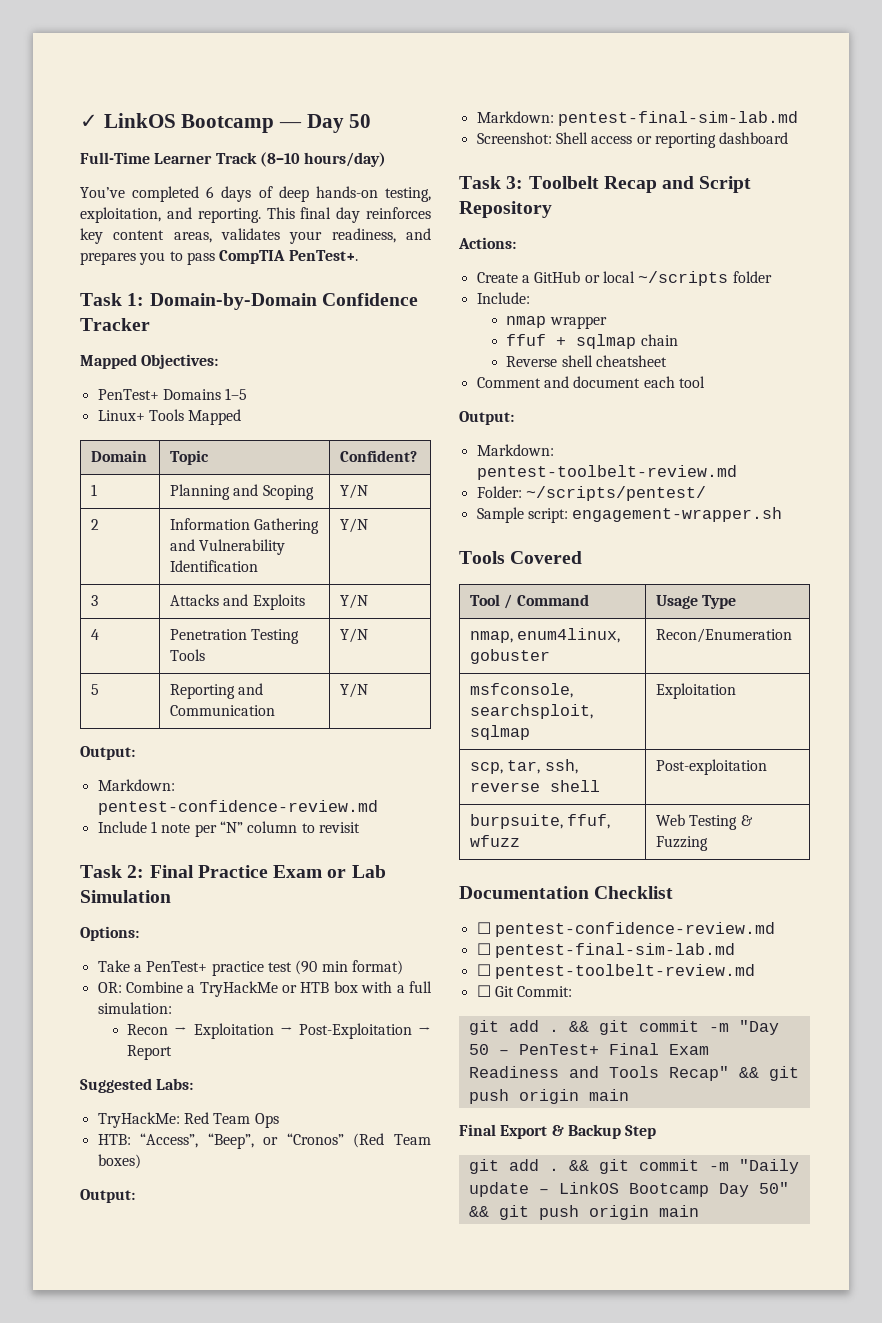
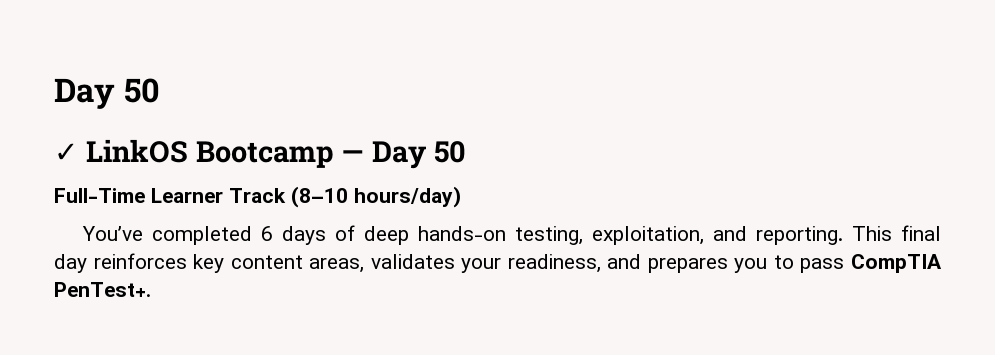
(80, 121) none -> [54,78,160,109] Day 50 //
[80,293,418,310] [80,318,150,331] [80,354,219,369] [97,388,248,400] [97,409,242,425] [91,450,148,462] [170,450,210,465] [340,450,418,462] [91,484,98,496] [170,484,314,500] [340,484,369,499] [91,519,100,530] [170,518,320,534] [170,539,286,555] [170,560,259,572] [340,518,369,533] [91,595,99,606] [170,594,305,610] [340,594,369,609] [91,629,100,640] [170,629,300,644] [170,649,206,661] [340,628,369,643] [91,684,100,695] [170,683,264,699] [170,705,276,716] [340,683,369,698] [80,746,135,760] [97,779,175,791] [97,800,378,815] [97,821,360,837] [80,865,386,878] [80,890,171,903] [80,926,139,941] [97,960,403,976] [97,981,433,997] [97,1002,172,1014] [127,1023,431,1039] [127,1045,173,1060] [80,1078,194,1093] [97,1112,279,1128] [97,1133,431,1149] [97,1154,141,1169] [80,1189,135,1203] [476,111,798,126] [476,132,789,148] [459,176,752,193] [459,201,552,218] [458,237,516,249] [476,271,772,286] [476,292,530,304] [506,316,607,329] [506,334,678,349] [506,355,667,367] [476,376,705,388] [459,411,514,425] [476,444,554,456] [476,465,737,480] [476,486,706,501] [476,507,783,523] [459,551,583,564] [470,594,589,609] [656,595,737,609] [470,628,621,643] [470,649,551,664] [656,628,793,643] [470,683,574,698] [470,704,594,719] [470,725,531,740] [656,683,737,699] [470,759,578,774] [470,780,601,792] [656,759,768,775] [470,814,611,829] [470,835,521,847] [656,814,753,830] [656,836,709,851] [459,886,674,899] [476,922,775,937] [476,943,735,958] [476,964,755,979] [476,985,573,997] [468,1020,779,1035] [468,1043,709,1055] [468,1066,799,1081] [468,1089,629,1104] [459,1124,657,1139] [468,1159,799,1174] [468,1182,789,1197] [468,1205,699,1220] // Task 1: Domain-by-Domain Confidence Tracker // Mapped Objectives: // PenTest+ Domains 1–5 // Linux+ Tools Mapped // Domain | Topic | Confident? // 1 | Planning and Scoping | Y/N // 2 | Information Gathering and Vulnerability Identification | Y/N // 3 | Attacks and Exploits | Y/N // 4 | Penetration Testing Tools | Y/N // 5 | Reporting and Communication | Y/N // Output: // Markdown: pentest-confidence-review.md // Include 1 note per “N” column to revisit // Task 2: Final Practice Exam or Lab Simulation // Options: // Take a PenTest+ practice test (90 min format) // OR: Combine a TryHackMe or HTB box with a full simulation: // Recon → Exploitation → Post-Exploitation → Report // Suggested Labs: // TryHackMe: Red Team Ops // HTB: “Access”, “Beep”, or “Cronos” (Red Team boxes) // Output: // Markdown: pentest-final-sim-lab.md // Screenshot: Shell access or reporting dashboard // Task 3: Toolbelt Recap and Script Repository // Actions: // Create a GitHub or local ~/scripts folder // Include: // nmap wrapper // ffuf + sqlmap chain // Reverse shell cheatsheet // Comment and document each tool // Output: // Markdown: pentest-toolbelt-review.md // Folder: ~/scripts/pentest/ // Sample script: engagement-wrapper.sh // Tools Covered // Tool / Command | Usage Type // nmap, enum4linux, gobuster | Recon/Enumeration // msfconsole, searchsploit, sqlmap | Exploitation // scp, tar, ssh, reverse shell | Post-exploitation // burpsuite, ffuf, wfuzz | Web Testing & Fuzzing // Documentation Checklist // ☐ pentest-confidence-review.md // ☐ pentest-final-sim-lab.md // ☐ pentest-toolbelt-review.md // ☐ Git Commit: // git add . && git commit -m "Day 50 – PenTest+ Final Exam Readiness and Tools Recap" && git push origin main // Final Export & Backup Step // git add . && git commit -m "Daily update – LinkOS Bootcamp Day 50" && git push origin main -> (151, 289) none

